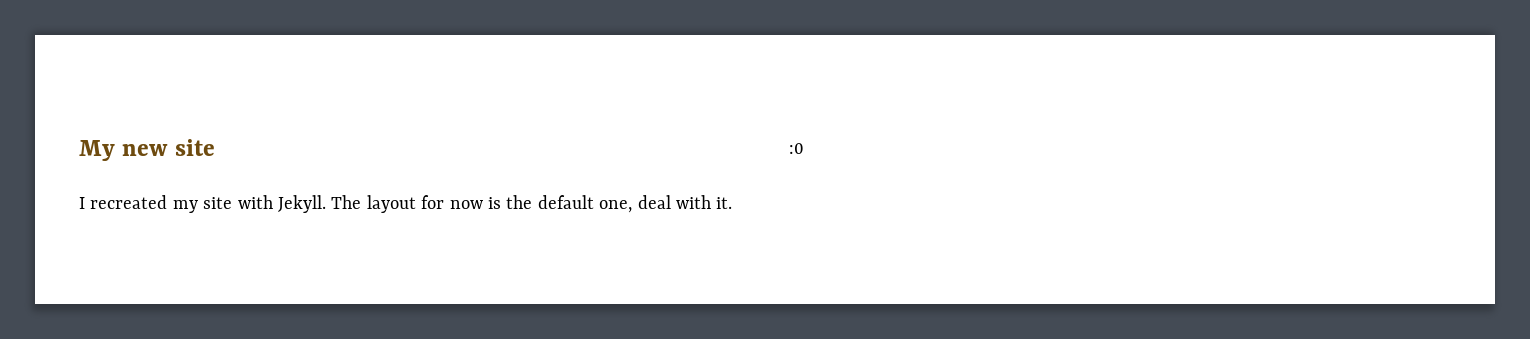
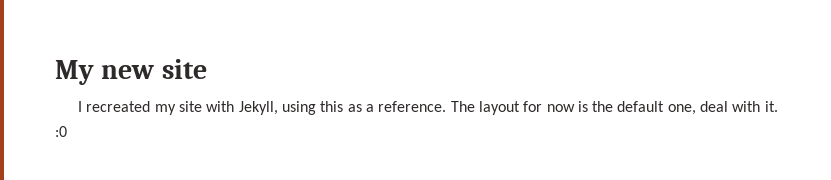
[278,195,326,213] Jekyll. -> [238,101,447,115] Jekyll, using this as a reference.

